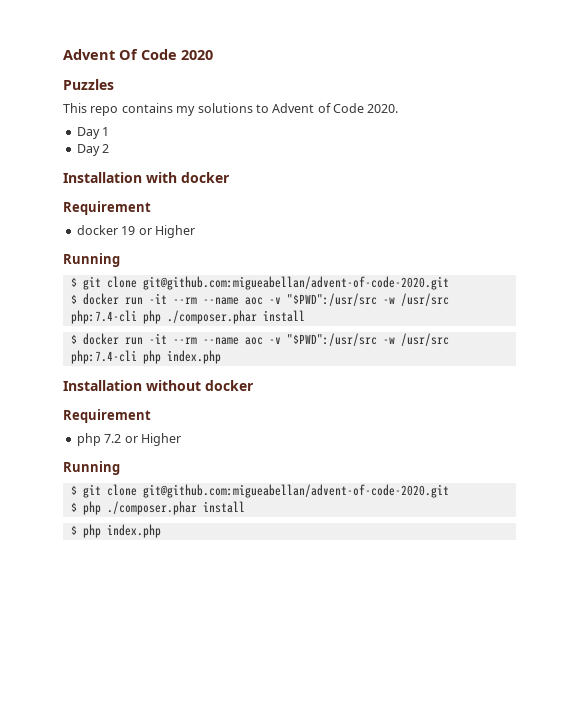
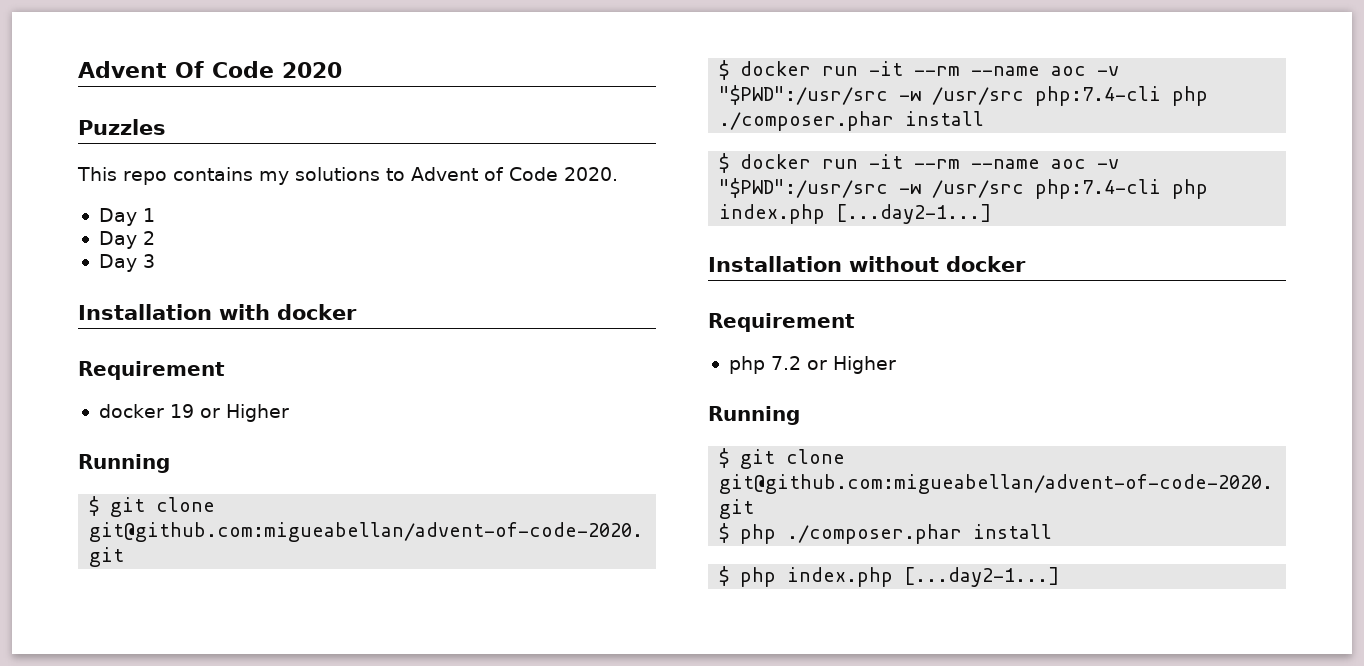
(110, 148) none -> [98,254,155,272] // Day 3
(221, 357) none -> [836,204,993,224] [...day2-1...]
(161, 531) none -> [904,567,1061,587] [...day2-1...]

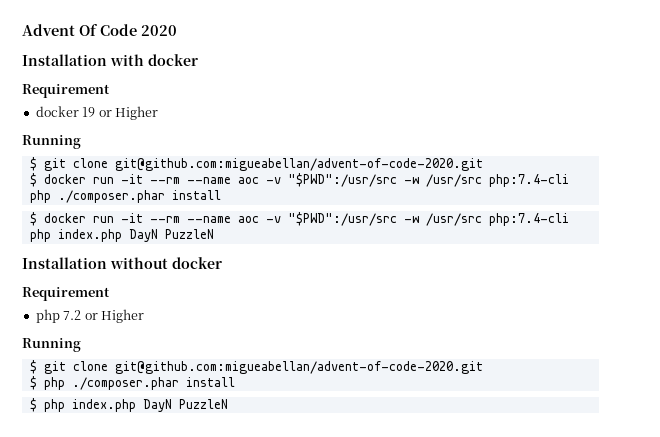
[78,119,166,135] [77,167,618,185] [98,208,155,226] [98,231,155,249] [98,254,155,272] // Puzzles // This repo contains my solutions to Advent of Code 2020. // Day 1 // Day 2 // Day 3 -> (177, 30) none
[836,204,993,224] [...day2-1...] -> [128,229,214,242] DayN PuzzleN
[904,567,1061,587] [...day2-1...] -> [142,399,228,412] DayN PuzzleN

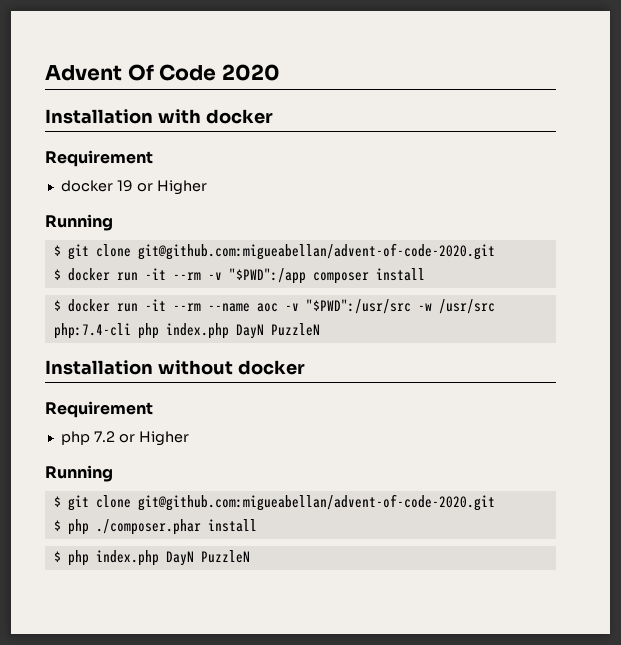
[186,173,569,187] [29,190,165,203] --name aoc -v "$PWD":/usr/src -w /usr/src php:7.4-cli php ./composer.phar -> [207,268,369,284] -v "$PWD":/app composer

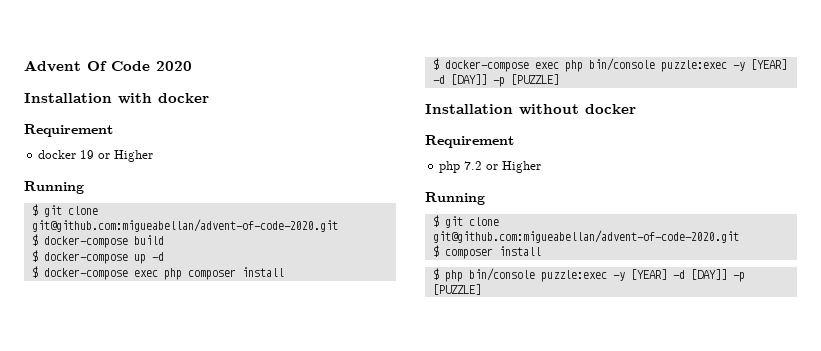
[67,268,425,284] [53,299,495,314] [53,323,320,339] docker run -it --rm -v "$PWD":/app composer install // $ docker run -it --rm --name aoc -v "$PWD":/usr/src -w /usr/src php:7.4-cli php index.php DayN PuzzleN -> [43,235,164,248] [31,250,164,264] [31,266,284,280] [432,58,787,72] [432,74,559,87] docker-compose build // $ docker-compose up -d // $ docker-compose exec php composer install // $ docker-compose exec php bin/console puzzle:exec -y [YEAR] -d [DAY]] -p [PUZZLE]
[67,519,201,535] php ./composer.phar -> [444,248,493,259] composer
[95,550,250,566] index.php DayN PuzzleN -> [468,268,745,282] [432,284,481,295] bin/console puzzle:exec -y [YEAR] -d [DAY]] -p [PUZZLE]

